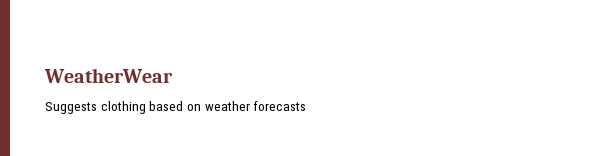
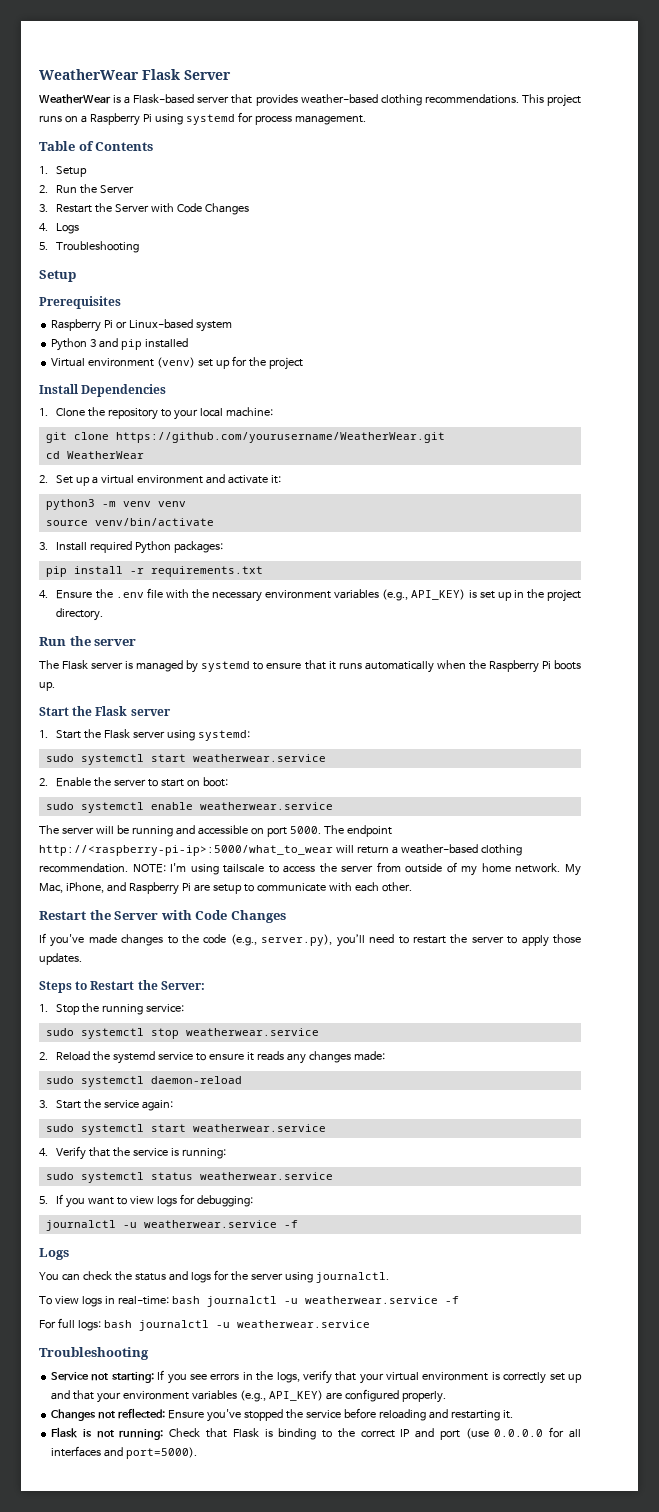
[44,68,173,83] [45,101,307,114] WeatherWear // Suggests clothing based on weather forecasts -> [39,69,231,80] [39,94,582,107] [39,112,366,126] [39,141,154,151] [39,166,88,177] [39,184,135,194] [39,203,250,215] [39,223,80,234] [39,241,140,253] [39,270,76,282] [39,296,121,309] [51,319,232,332] [51,338,188,351] [51,356,303,370] [39,384,167,397] [39,407,274,420] [45,432,445,443] [45,451,144,459] [39,474,282,486] [45,499,186,510] [45,518,214,526] [39,541,224,554] [45,566,263,577] [39,588,581,602] [56,608,104,621] [39,636,137,646] [39,660,581,673] [39,682,55,691] [39,706,171,716] [39,729,251,741] [45,754,326,765] [39,777,229,787] [45,802,333,813] [39,825,392,837] [39,844,522,856] [39,862,582,876] [39,882,412,895] [39,910,286,923] [39,933,582,947] [39,953,82,965] [39,980,205,993] [39,1003,185,1015] [45,1028,319,1039] [39,1051,386,1064] [45,1076,242,1087] [39,1099,174,1111] [45,1124,326,1135] [39,1146,227,1160] [45,1172,333,1183] [39,1194,254,1208] [45,1220,298,1231] [39,1248,69,1260] [39,1270,389,1283] [39,1296,459,1307] [39,1318,370,1331] [39,1347,149,1360] [51,1370,582,1384] [51,1389,446,1403] [51,1408,513,1422] [51,1427,582,1440] [51,1446,198,1459] WeatherWear Flask Server // WeatherWear is a Flask-based server that provides weather-based clothing recommendations. This project runs on a Raspberry Pi using systemd for process management. // Table of Contents // 1. Setup // 2. Run the Server // 3. Restart the Server with Code Changes // 4. Logs // 5. Troubleshooting // Setup // Prerequisites // Raspberry Pi or Linux-based system // Python 3 and pip installed // Virtual environment (venv) set up for the project // Install Dependencies // 1. Clone the repository to your local machine: // git clone https://github.com/yourusername/WeatherWear.git // cd WeatherWear // 2. Set up a virtual environment and activate it: // python3 -m venv venv // source venv/bin/activate // 3. Install required Python packages: // pip install -r requirements.txt // 4. Ensure the .env file with the necessary environment variables (e.g., API_KEY) is set up in the project directory. // Run the server // The Flask server is managed by systemd to ensure that it runs automatically when the Raspberry Pi boots up. // Start the Flask server // 1. Start the Flask server using systemd: // sudo systemctl start weatherwear.service // 2. Enable the server to start on boot: // sudo systemctl enable weatherwear.service // The server will be running and accessible on port 5000. The endpoint http://<raspberry-pi-ip>:5000/what_to_wear will return a weather-based clothing recommendation. NOTE: I'm using tailscale to access the server from outside of my home network. My Mac, iPhone, and Raspberry Pi are setup to communicate with each other. // Restart the Server with Code Changes // If you've made changes to the code (e.g., server.py), you’ll need to restart the server to apply those updates. // Steps to Restart the Server: // 1. Stop the running service: // sudo systemctl stop weatherwear.service // 2. Reload the systemd service to ensure it reads any changes made: // sudo systemctl daemon-reload // 3. Start the service again: // sudo systemctl start weatherwear.service // 4. Verify that the service is running: // sudo systemctl status weatherwear.service // 5. If you want to view logs for debugging: // journalctl -u weatherwear.service -f // Logs // You can check the status and logs for the server using journalctl. // To view logs in real-time: bash journalctl -u weatherwear.service -f // For full logs: bash journalctl -u weatherwear.service // Troubleshooting // Service not starting: If you see errors in the logs, verify that your virtual environment is correctly set up and that your environment variables (e.g., API_KEY) are configured properly. // Changes not reflected: Ensure you've stopped the service before reloading and restarting it. // Flask is not running: Check that Flask is binding to the correct IP and port (use 0.0.0.0 for all interfaces and port=5000).

